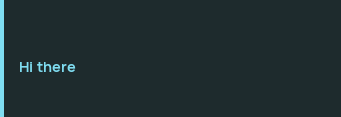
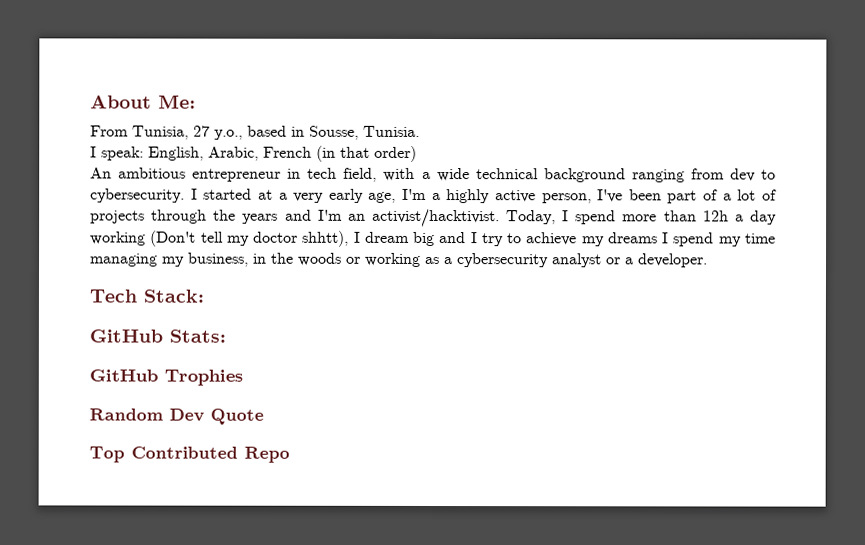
[19,62,76,72] Hi there -> [90,94,196,109] [90,125,420,140] [90,145,417,162] [90,167,776,183] [90,188,778,204] [90,208,777,228] [90,230,776,247] [90,252,708,268] [89,289,204,303] [89,329,226,343] [89,369,243,386] [89,408,264,425] [89,446,290,463] About Me: // From Tunisia, 27 y.o., based in Sousse, Tunisia. // I speak: English, Arabic, French (in that order) // An ambitious entrepreneur in tech field, with a wide technical background ranging from dev to cybersecurity. I started at a very early age, I'm a highly active person, I've been part of a lot of projects through the years and I'm an activist/hacktivist. Today, I spend more than 12h a day working (Don't tell my doctor shhtt), I dream big and I try to achieve my dreams I spend my time managing my business, in the woods or working as a cybersecurity analyst or a developer. // Tech Stack: // GitHub Stats: // GitHub Trophies // Random Dev Quote // Top Contributed Repo

